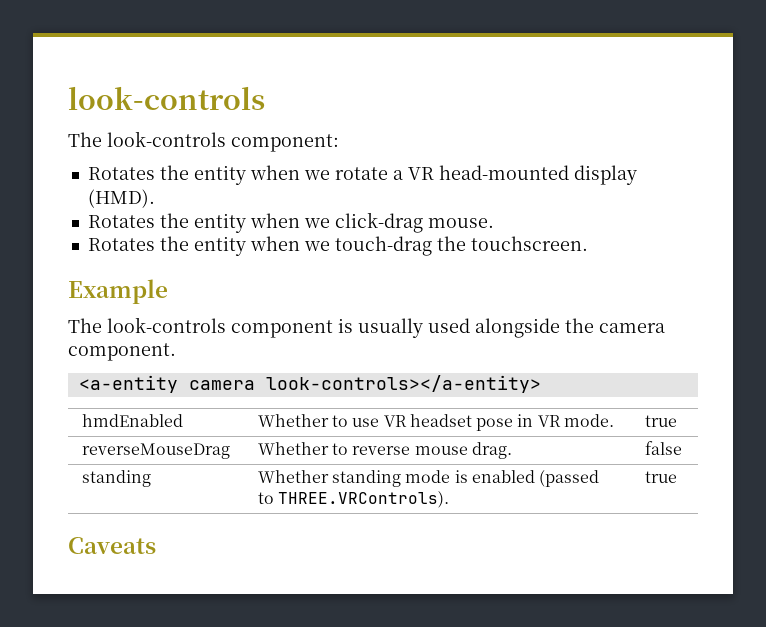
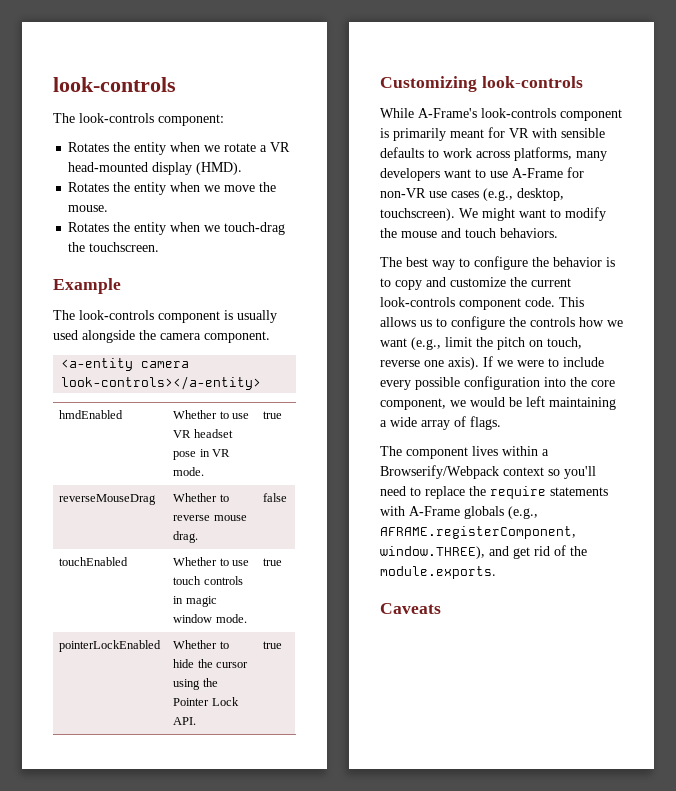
[334,212,423,233] click-drag -> [224,182,277,192] move the
[81,470,151,487] [257,470,600,487] [257,491,449,508] [644,471,677,483] standing | Whether standing mode is enabled (passed to THREE.VRControls). | true -> [59,557,129,566] [173,557,250,566] [173,576,243,585] [173,596,217,607] [173,614,247,623] [263,558,283,566] [59,640,162,652] [173,640,229,649] [173,659,249,668] [173,678,218,690] [173,697,239,706] [173,717,197,725] [263,641,283,649] [380,76,583,92] [380,108,622,121] [380,127,605,141] [380,147,607,161] [380,167,584,181] [380,188,564,201] [380,207,606,221] [380,228,558,238] [380,256,615,270] [380,277,571,290] [380,297,584,310] [380,316,623,330] [380,337,582,350] [380,356,604,370] [380,376,615,390] [380,396,616,410] [380,416,501,430] [380,446,549,459] [380,465,596,479] [380,486,608,499] [380,506,538,519] [380,526,576,539] [380,545,587,559] [380,566,496,579] touchEnabled | Whether to use touch controls in magic window mode. | true // pointerLockEnabled | Whether to hide the cursor using the Pointer Lock API. | true // Customizing look-controls // While A-Frame's look-controls component is primarily meant for VR with sensible defaults to work across platforms, many developers want to use A-Frame for non-VR use cases (e.g., desktop, touchscreen). We might want to modify the mouse and touch behaviors. // The best way to configure the behavior is to copy and customize the current look-controls component code. This allows us to configure the controls how we want (e.g., limit the pitch on touch, reverse one axis). If we were to include every possible configuration into the core component, we would be left maintaining a wide array of flags. // The component lives within a Browserify/Webpack context so you'll need to replace the require statements with A-Frame globals (e.g., AFRAME.registerComponent, window.THREE), and get rid of the module.exports.

